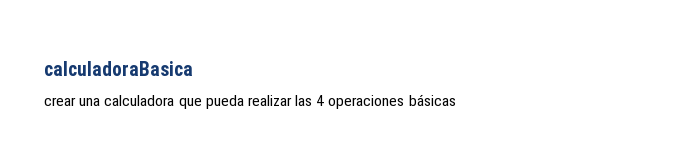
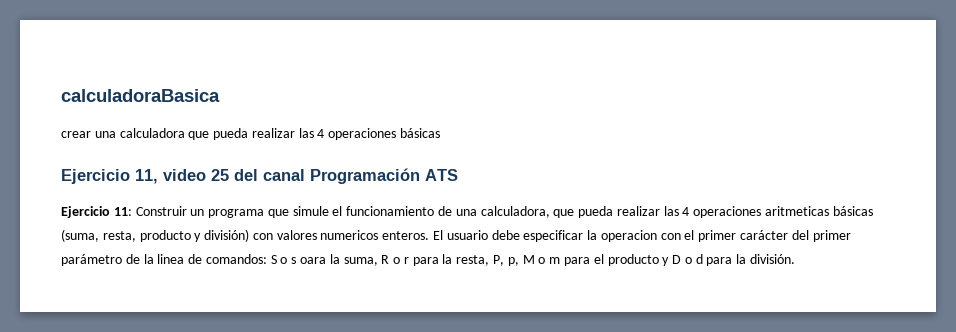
(456, 100) none -> [61,168,458,184] [61,206,873,218] [61,229,851,242] [61,254,795,266] // Ejercicio 11, video 25 del canal Programación ATS // Ejercicio 11: Construir un programa que simule el funcionamiento de una calculadora, que pueda realizar las 4 operaciones aritmeticas básicas (suma, resta, producto y división) con valores numericos enteros. El usuario debe especificar la operacion con el primer carácter del primer parámetro de la linea de comandos: S o s oara la suma, R o r para la resta, P, p, M o m para el producto y D o d para la división.

